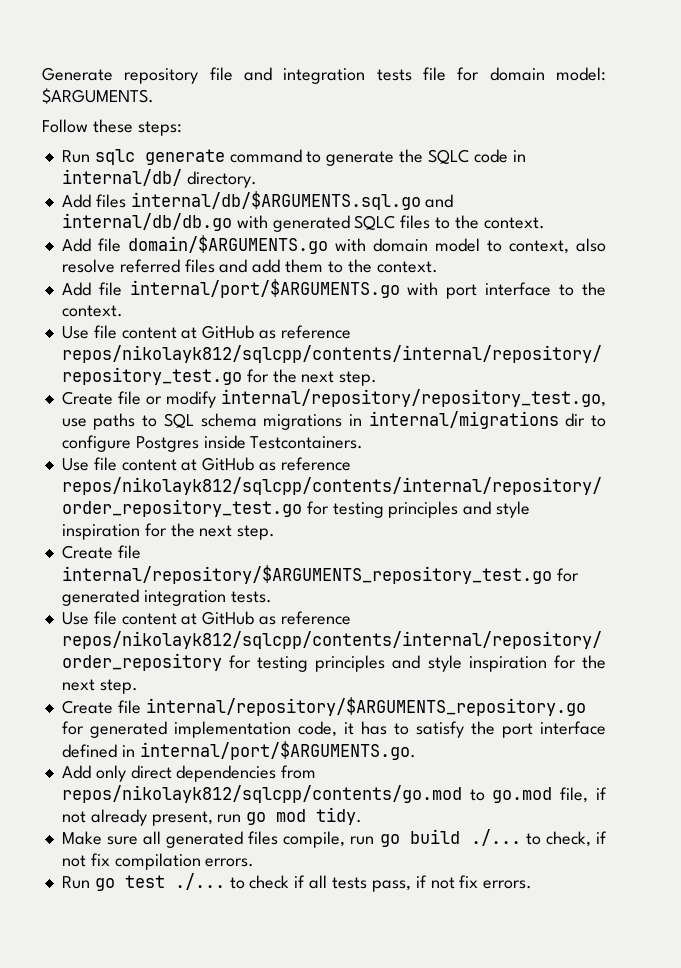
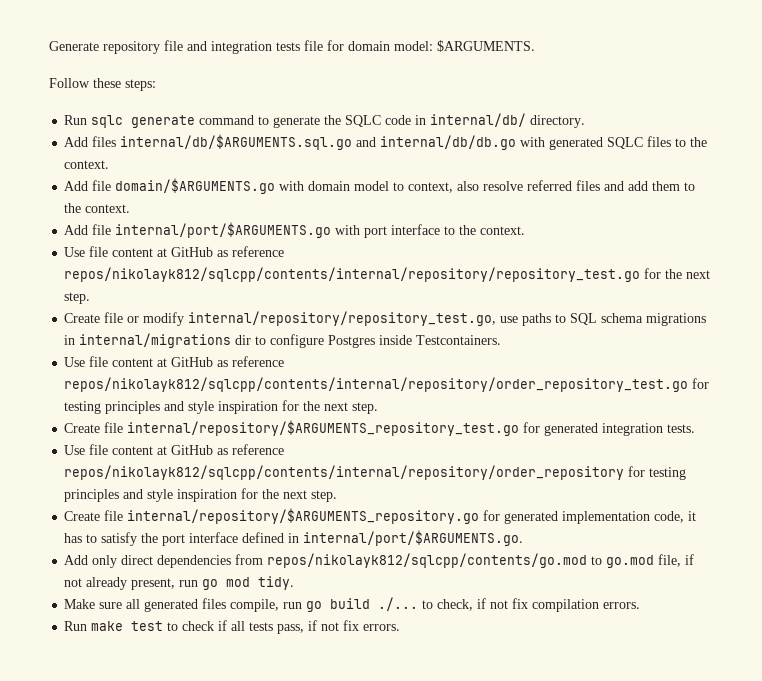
[94,873,225,891] go test ./... -> [91,621,164,631] make test

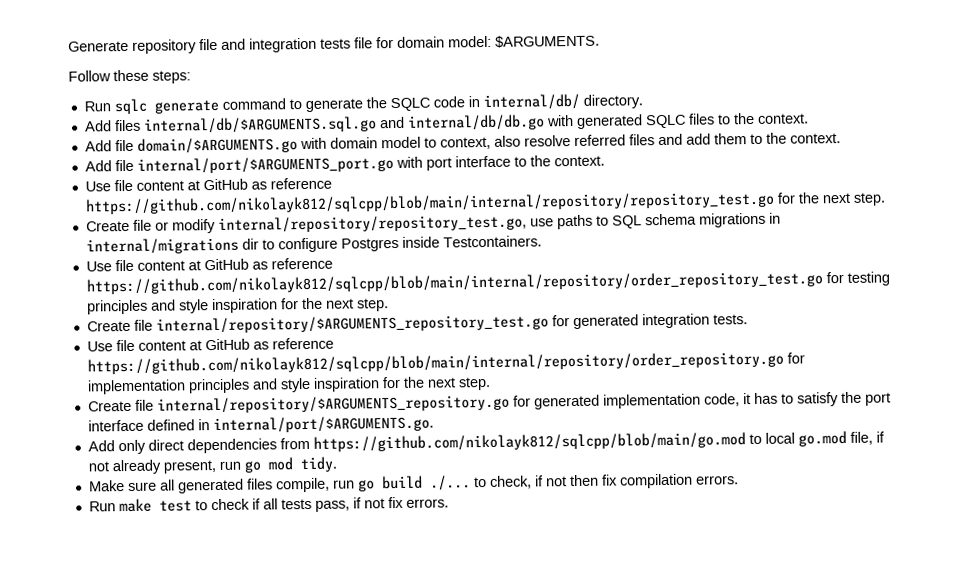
[115,222,332,238] internal/port/$ARGUMENTS.go -> [136,156,394,174] internal/port/$ARGUMENTS_port.go
[64,267,641,282] repos/nikolayk812/sqlcpp/contents/internal/repository/repository_test.go -> [84,191,775,215] https://github.com/nikolayk812/sqlcpp/blob/main/internal/repository/repository_test.go
[64,377,689,392] repos/nikolayk812/sqlcpp/contents/internal/repository/order_repository_test.go -> [85,271,823,295] https://github.com/nikolayk812/sqlcpp/blob/main/internal/repository/order_repository_test.go
[64,465,687,480] repos/nikolayk812/sqlcpp/contents/internal/repository/order_repository for testing -> [86,351,805,375] [86,379,186,395] https://github.com/nikolayk812/sqlcpp/blob/main/internal/repository/order_repository.go for implementation
[267,553,603,568] repos/nikolayk812/sqlcpp/contents/go.mod to -> [312,432,795,452] https://github.com/nikolayk812/sqlcpp/blob/main/go.mod to local
(509, 604) none -> [569,474,599,487] then

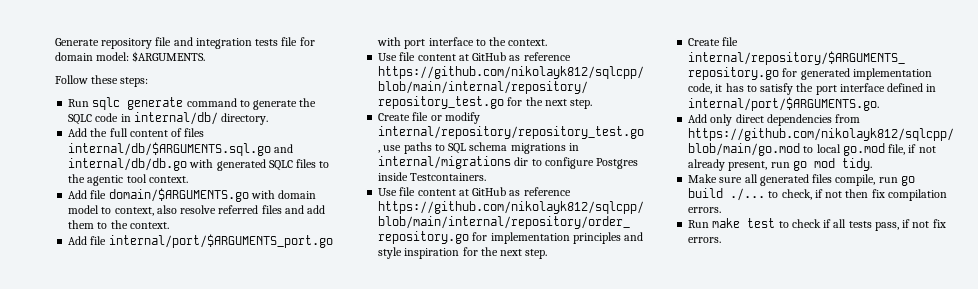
(112, 126) none -> [90,128,183,137] the full content of
(755, 118) none -> [87,174,147,186] agentic tool
[85,257,333,272] [85,271,890,295] [86,297,389,315] [86,313,748,334] // Use file content at GitHub as reference https://github.com/nikolayk812/sqlcpp/blob/main/internal/repository/order_repository_test.go for testing principles and style inspiration for the next step. // Create file internal/repository/$ARGUMENTS_repository_test.go for generated integration tests. -> (487, 177) none

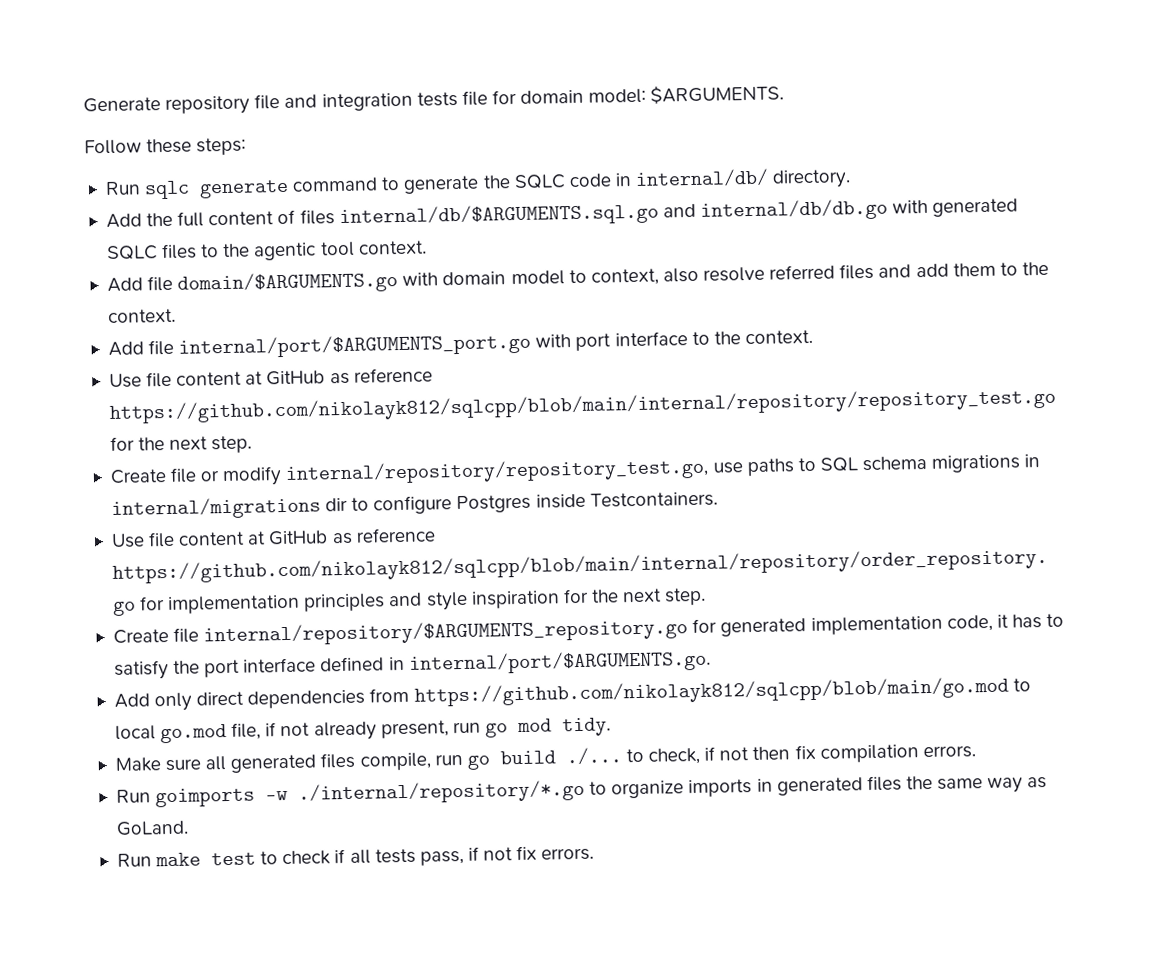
(722, 210) none -> [115,775,1048,808] [115,820,189,836] // Run goimports -w ./internal/repository/*.go to organize imports in generated files the same way as GoLand.

